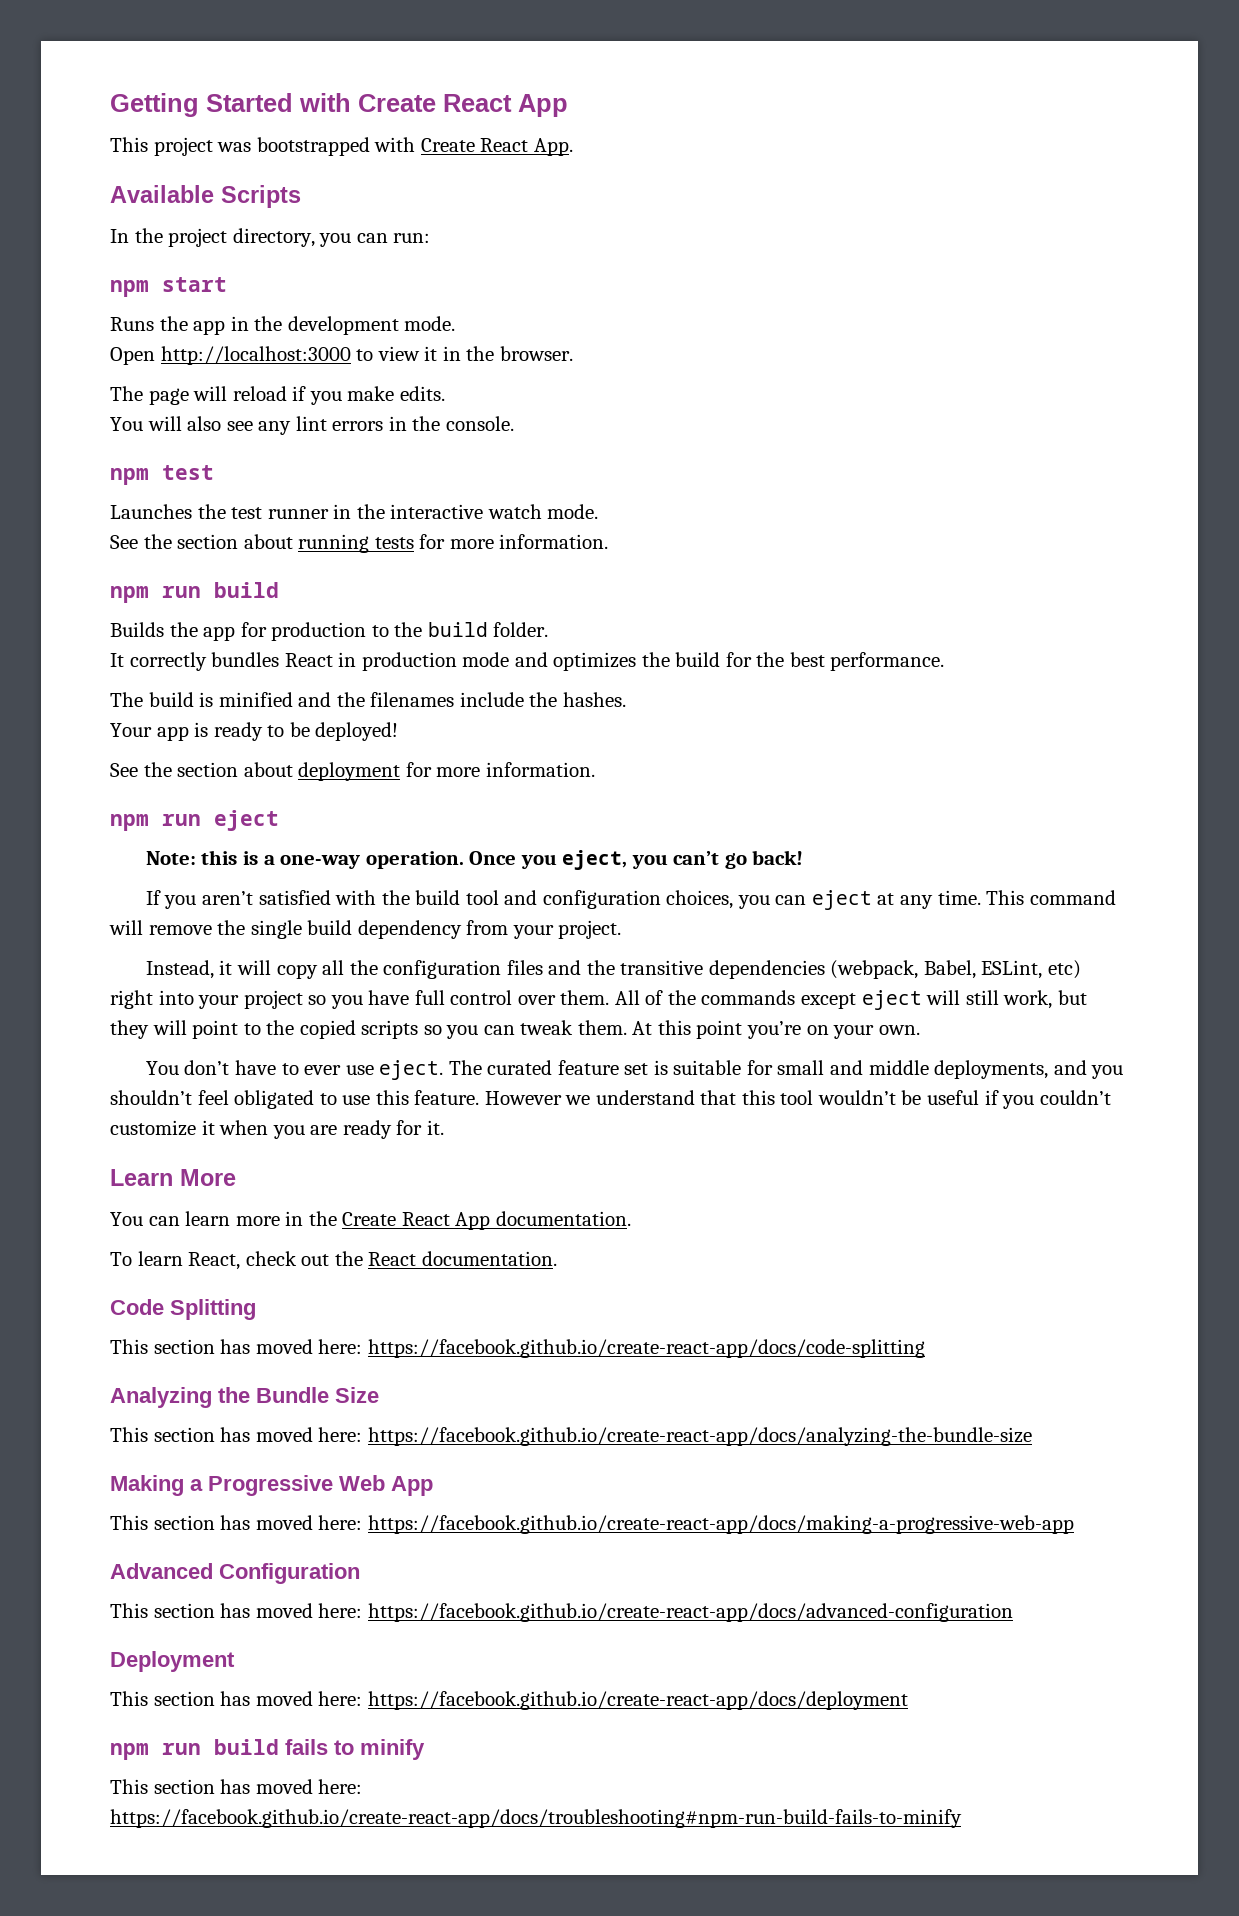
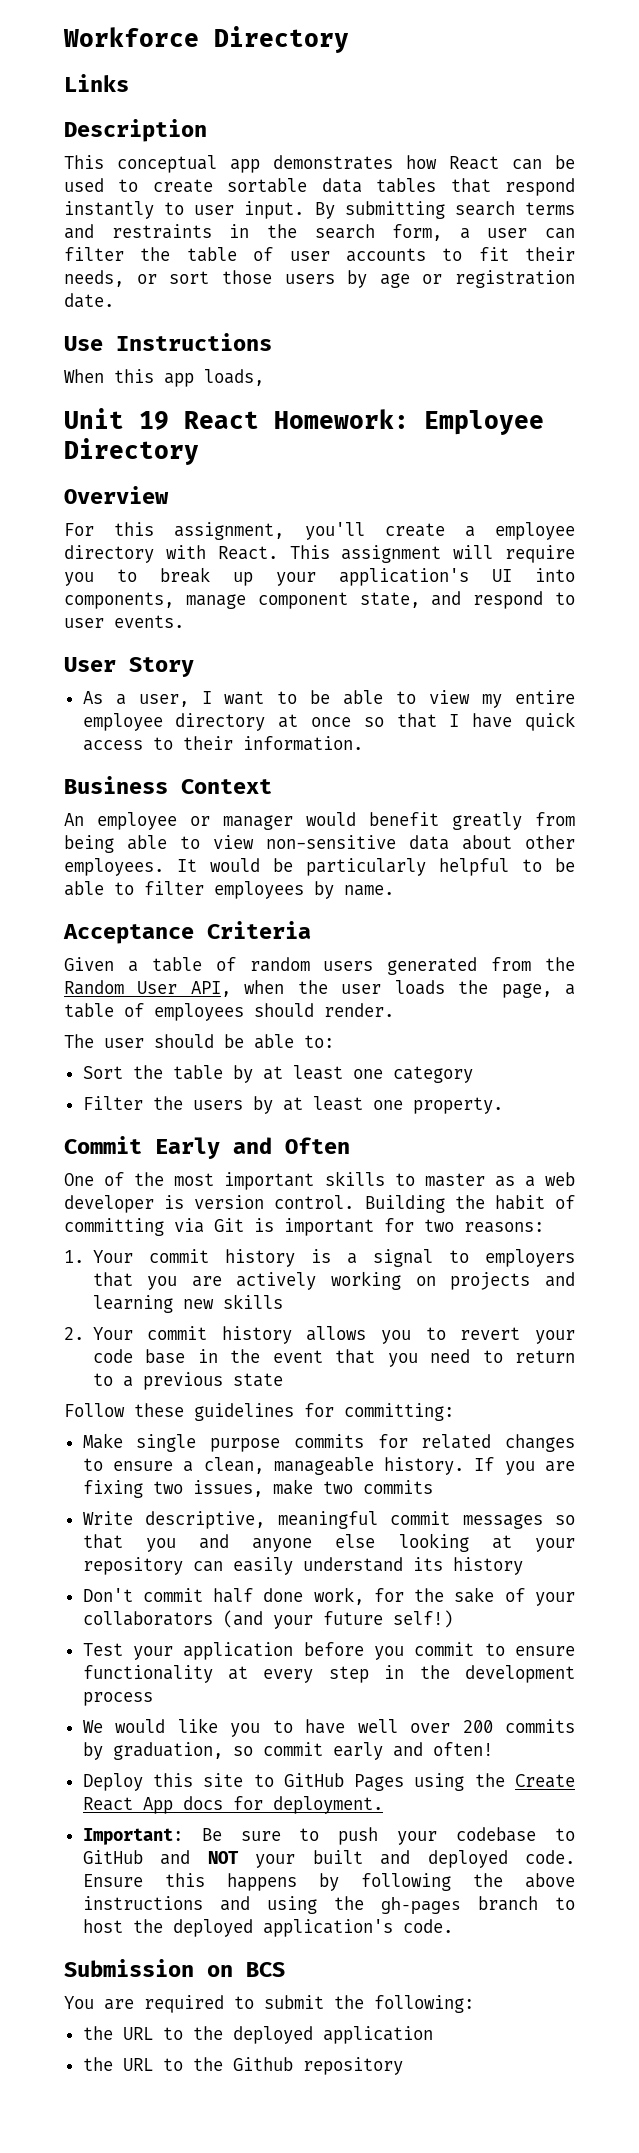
[110,93,568,117] [110,137,573,156] [110,185,301,208] [110,228,431,247] [110,277,227,297] [110,316,456,335] [110,346,573,365] [110,386,445,405] [110,416,514,435] [110,465,214,485] [110,504,599,519] [110,534,609,553] [110,582,279,603] [110,622,549,641] [110,652,945,671] [110,692,626,707] [110,722,399,741] [110,762,595,781] [110,810,279,831] [145,850,804,870] [145,890,1116,910] [109,920,622,939] [145,960,1081,979] [110,990,1087,1010] [110,1020,920,1039] [145,1060,1124,1080] [110,1090,1111,1109] [110,1120,444,1139] [110,1169,236,1186] [110,1211,631,1230] [110,1251,557,1270] [110,1299,256,1320] [110,1339,925,1358] [110,1387,379,1408] [110,1427,1032,1446] [110,1475,433,1496] [110,1515,1074,1534] [110,1563,360,1584] [110,1603,1013,1622] [110,1651,235,1672] [110,1691,908,1710] [110,1739,425,1760] [110,1779,363,1794] [110,1809,962,1828] Getting Started with Create React App // This project was bootstrapped with Create React App. // Available Scripts // In the project directory, you can run: // npm start // Runs the app in the development mode. // Open http://localhost:3000 to view it in the browser. // The page will reload if you make edits. // You will also see any lint errors in the console. // npm test // Launches the test runner in the interactive watch mode. // See the section about running tests for more information. // npm run build // Builds the app for production to the build folder. // It correctly bundles React in production mode and optimizes the build for the best performance. // The build is minified and the filenames include the hashes. // Your app is ready to be deployed! // See the section about deployment for more information. // npm run eject // Note: this is a one-way operation. Once you eject, you can’t go back! // If you aren’t satisfied with the build tool and configuration choices, you can eject at any time. This command will remove the single build dependency from your project. // Instead, it will copy all the configuration files and the transitive dependencies (webpack, Babel, ESLint, etc) right into your project so you have full control over them. All of the commands except eject will still work, but they will point to the copied scripts so you can tweak them. At this point you’re on your own. // You don’t have to ever use eject. The curated feature set is suitable for small and middle deployments, and you shouldn’t feel obligated to use this feature. However we understand that this tool wouldn’t be useful if you couldn’t customize it when you are ready for it. // Learn More // You can learn more in the Create React App documentation. // To learn React, check out the React documentation. // Code Splitting // This section has moved here: https://facebook.github.io/create-react-app/docs/code-splitting // Analyzing the Bundle Size // This section has moved here: https://facebook.github.io/create-react-app/docs/analyzing-the-bundle-size // Making a Progressive Web App // This section has moved here: https://facebook.github.io/create-react-app/docs/making-a-progressive-web-app // Advanced Configuration // This section has moved here: https://facebook.github.io/create-react-app/docs/advanced-configuration // Deployment // This section has moved here: https://facebook.github.io/create-react-app/docs/deployment // npm run build fails to minify // This section has moved here: https://facebook.github.io/create-react-app/docs/troubleshooting#npm-run-build-fails-to-minify -> [63,26,349,53] [64,74,129,92] [64,119,207,142] [64,155,575,173] [64,178,575,196] [64,201,575,219] [64,224,575,241] [64,247,575,262] [64,270,575,288] [64,293,114,308] [64,333,272,351] [64,369,264,387] [64,408,544,435] [64,438,199,465] [64,486,169,504] [64,522,575,540] [64,545,575,563] [64,567,575,586] [64,591,575,609] [64,615,184,628] [64,657,194,677] [82,690,575,708] [82,712,576,731] [82,736,363,751] [64,776,272,794] [64,812,575,830] [64,835,575,853] [64,858,575,876] [64,881,394,899] [63,921,311,944] [64,957,575,975] [64,980,576,998] [64,1003,394,1021] [64,1034,334,1049] [82,1065,473,1083] [82,1096,503,1114] [64,1136,350,1159] [64,1171,576,1190] [64,1195,576,1213] [64,1218,544,1236] [64,1249,575,1267] [92,1271,575,1290] [92,1294,283,1313] [64,1326,576,1344] [92,1349,575,1367] [92,1372,283,1390] [64,1403,454,1421] [82,1433,576,1452] [82,1457,576,1475] [82,1479,433,1498] [82,1511,575,1529] [82,1533,576,1552] [82,1557,523,1575] [82,1587,575,1606] [82,1610,453,1629] [82,1642,575,1660] [82,1665,575,1683] [82,1692,153,1706] [82,1718,575,1737] [82,1742,493,1760] [82,1773,576,1791] [82,1796,383,1814] [82,1827,575,1845] [82,1850,576,1868] [82,1873,575,1891] [82,1896,575,1914] [82,1919,453,1937] [64,1959,285,1977] [64,1995,474,2013] [82,2026,433,2044] [82,2057,403,2075] Workforce Directory // Links // Description // This conceptual app demonstrates how React can be used to create sortable data tables that respond instantly to user input. By submitting search terms and restraints in the search form, a user can filter the table of user accounts to fit their needs, or sort those users by age or registration date. // Use Instructions // When this app loads, // Unit 19 React Homework: Employee Directory // Overview // For this assignment, you'll create a employee directory with React. This assignment will require you to break up your application's UI into components, manage component state, and respond to user events. // User Story // As a user, I want to be able to view my entire employee directory at once so that I have quick access to their information. // Business Context // An employee or manager would benefit greatly from being able to view non-sensitive data about other employees. It would be particularly helpful to be able to filter employees by name. // Acceptance Criteria // Given a table of random users generated from the Random User API, when the user loads the page, a table of employees should render. // The user should be able to: // Sort the table by at least one category // Filter the users by at least one property. // Commit Early and Often // One of the most important skills to master as a web developer is version control. Building the habit of committing via Git is important for two reasons: // 1. Your commit history is a signal to employers that you are actively working on projects and learning new skills // 2. Your commit history allows you to revert your code base in the event that you need to return to a previous state // Follow these guidelines for committing: // Make single purpose commits for related changes to ensure a clean, manageable history. If you are fixing two issues, make two commits // Write descriptive, meaningful commit messages so that you and anyone else looking at your repository can easily understand its history // Don't commit half done work, for the sake of your collaborators (and your future self!) // Test your application before you commit to ensure functionality at every step in the development process // We would like you to have well over 200 commits by graduation, so commit early and often! // Deploy this site to GitHub Pages using the Create React App docs for deployment. // Important: Be sure to push your codebase to GitHub and NOT your built and deployed code. Ensure this happens by following the above instructions and using the gh-pages branch to host the deployed application's code. // Submission on BCS // You are required to submit the following: // the URL to the deployed application // the URL to the Github repository

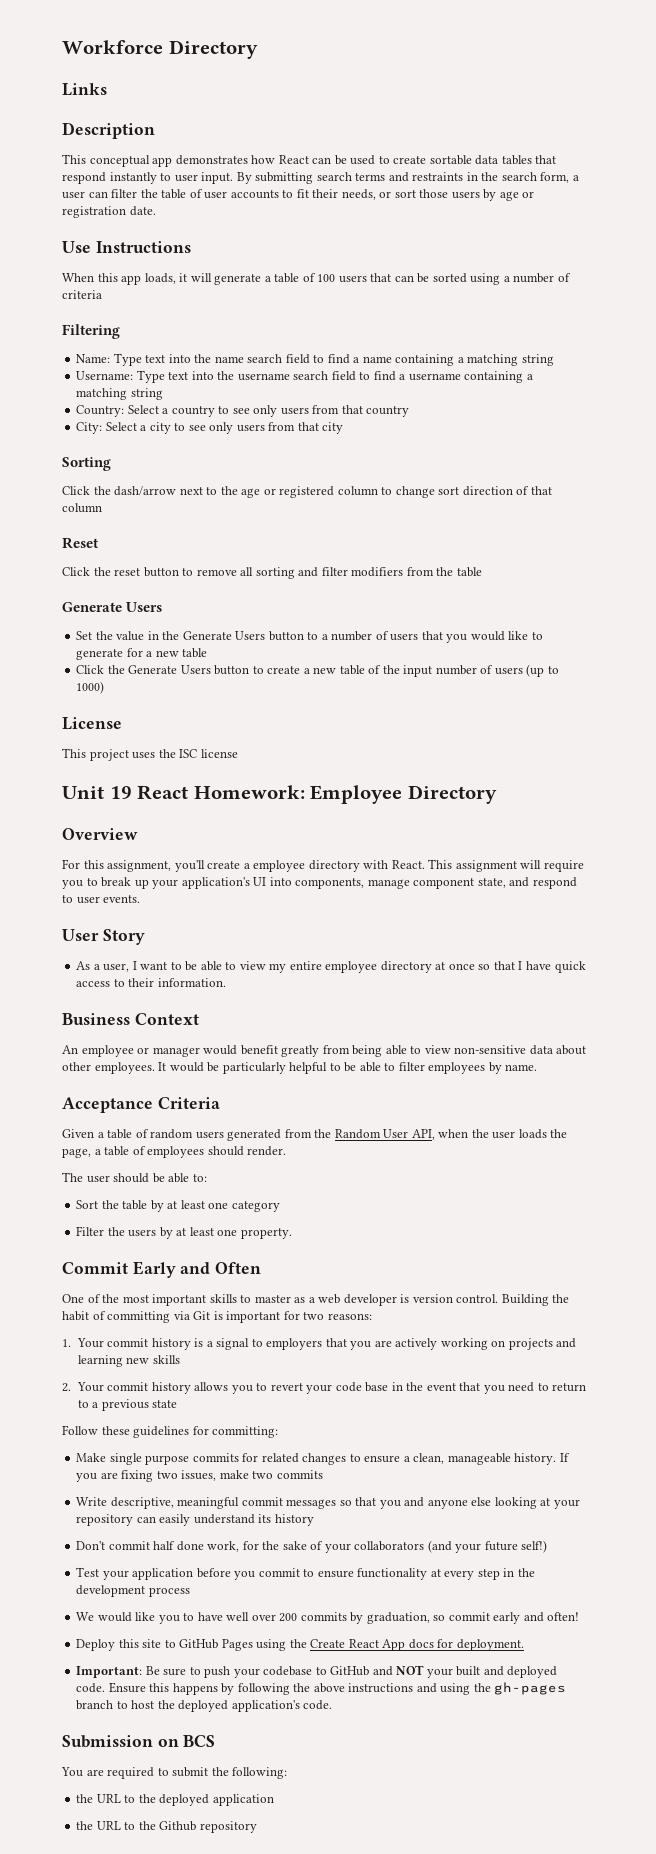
(264, 377) none -> [179,273,571,285] [62,290,102,299] [62,324,120,339] [76,353,554,366] [76,370,533,383] [76,388,163,400] [76,405,410,417] [76,422,344,434] [62,457,111,471] [62,486,552,498] [62,503,102,513] [62,537,99,549] [62,567,482,579] [62,602,163,612] [76,631,543,643] [76,648,208,660] [76,664,559,677] [76,681,105,694] [62,717,122,730] [62,748,238,761] it will generate a table of 100 users that can be sorted using a number of criteria // Filtering // Name: Type text into the name search field to find a name containing a matching string // Username: Type text into the username search field to find a username containing a matching string // Country: Select a country to see only users from that country // City: Select a city to see only users from that city // Sorting // Click the dash/arrow next to the age or registered column to change sort direction of that column // Reset // Click the reset button to remove all sorting and filter modifiers from the table // Generate Users // Set the value in the Generate Users button to a number of users that you would like to generate for a new table // Click the Generate Users button to create a new table of the input number of users (up to 1000) // License // This project uses the ISC license

